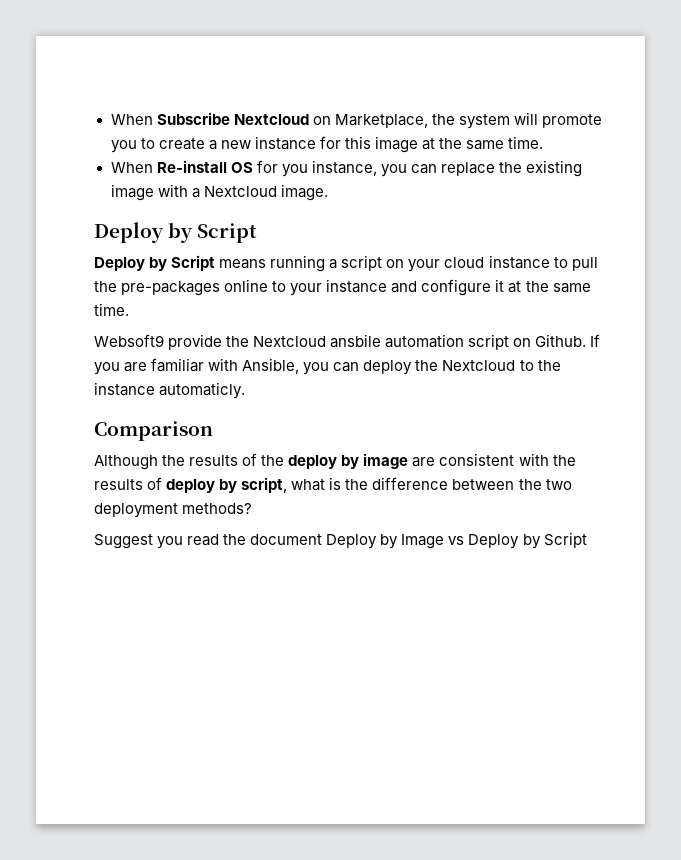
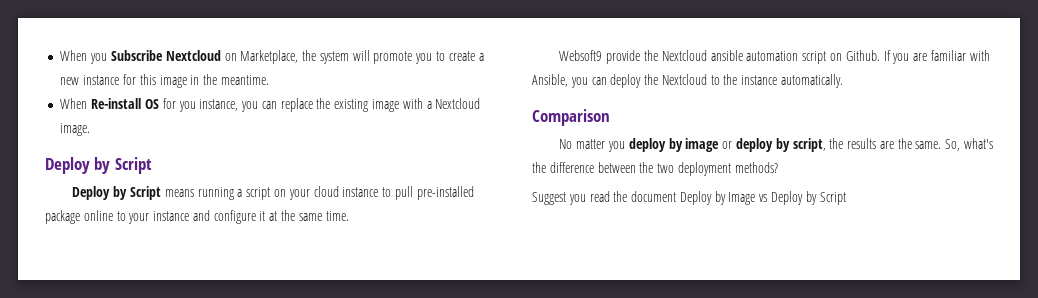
[110,114,153,125] When -> [60,50,108,64] When you
[421,136,544,150] at the same time. -> [190,74,269,85] in the meantime.
[94,281,221,296] the pre-packages -> [416,186,474,200] [45,210,80,224] pre-installed package
[330,334,382,348] ansbile -> [710,50,743,61] ansible
[159,382,246,399] automaticly. -> [781,74,844,88] automatically.
[94,453,576,470] [94,477,342,493] Although the results of the deploy by image are consistent with the results of deploy by script, what is -> [559,138,993,152] No matter you deploy by image or deploy by script, the results are the same. So, what's

